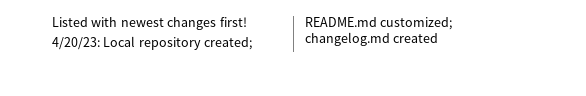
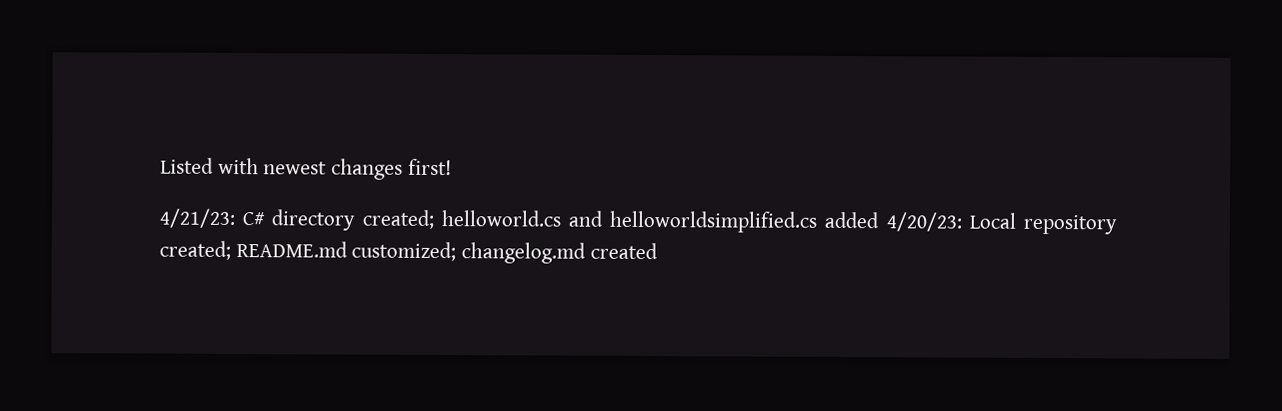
(247, 22) none -> [159,208,880,233] 4/21/23: C# directory created; helloworld.cs and helloworldsimplified.cs added

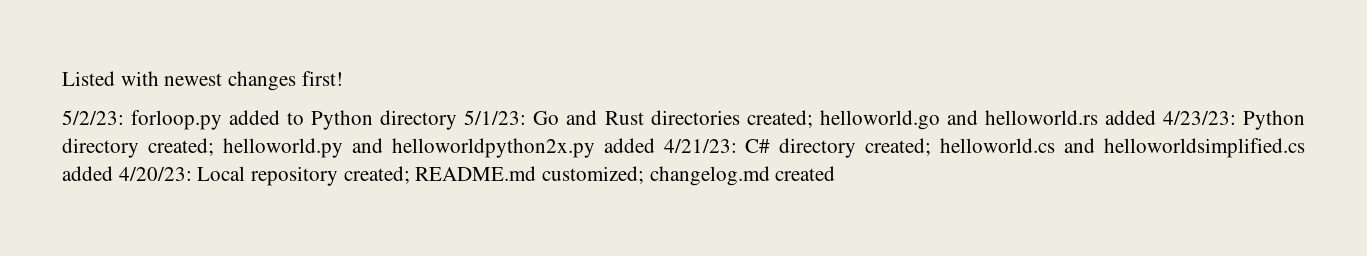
(452, 167) none -> [62,110,1305,130] [62,138,655,158] 5/2/23: forloop.py added to Python directory 5/1/23: Go and Rust directories created; helloworld.go and helloworld.rs added 4/23/23: Python directory created; helloworld.py and helloworldpython2x.py added

